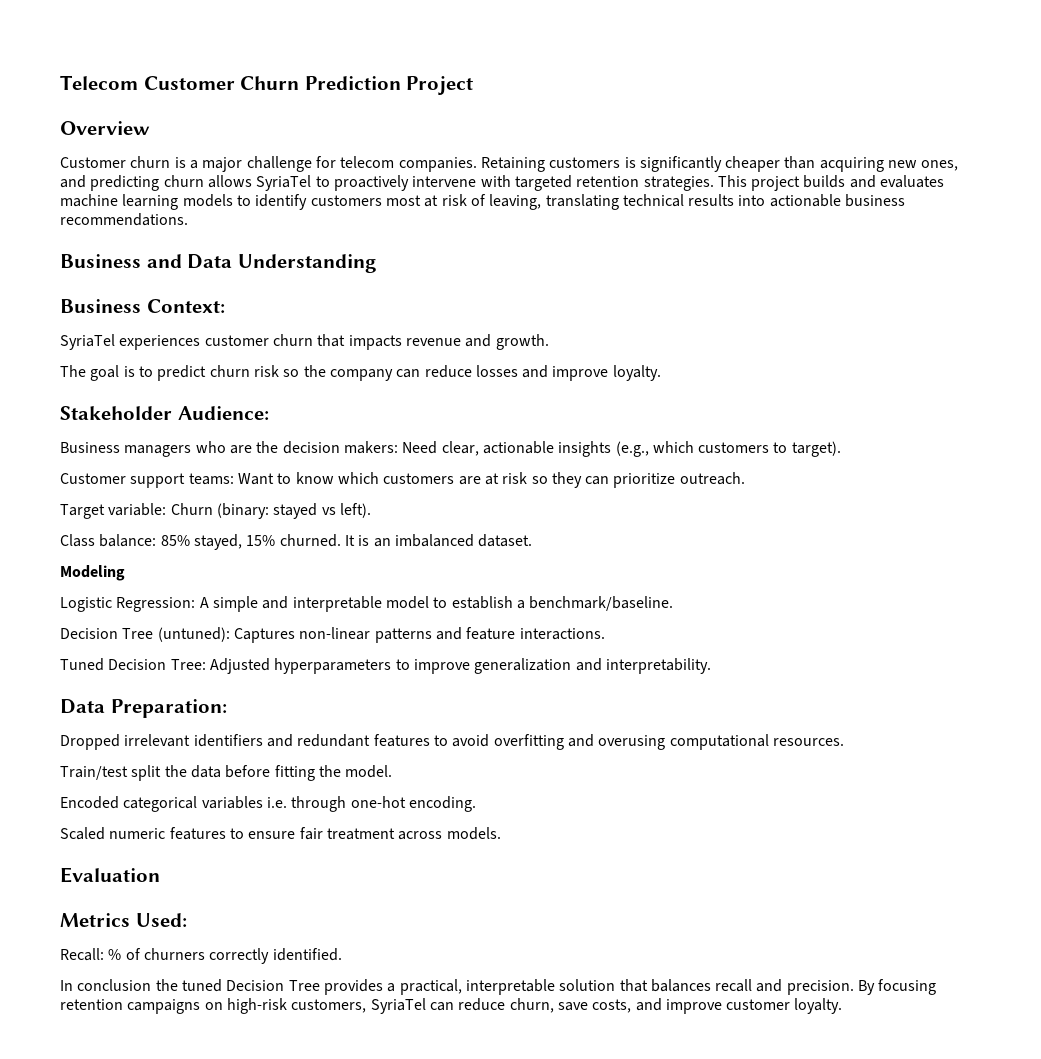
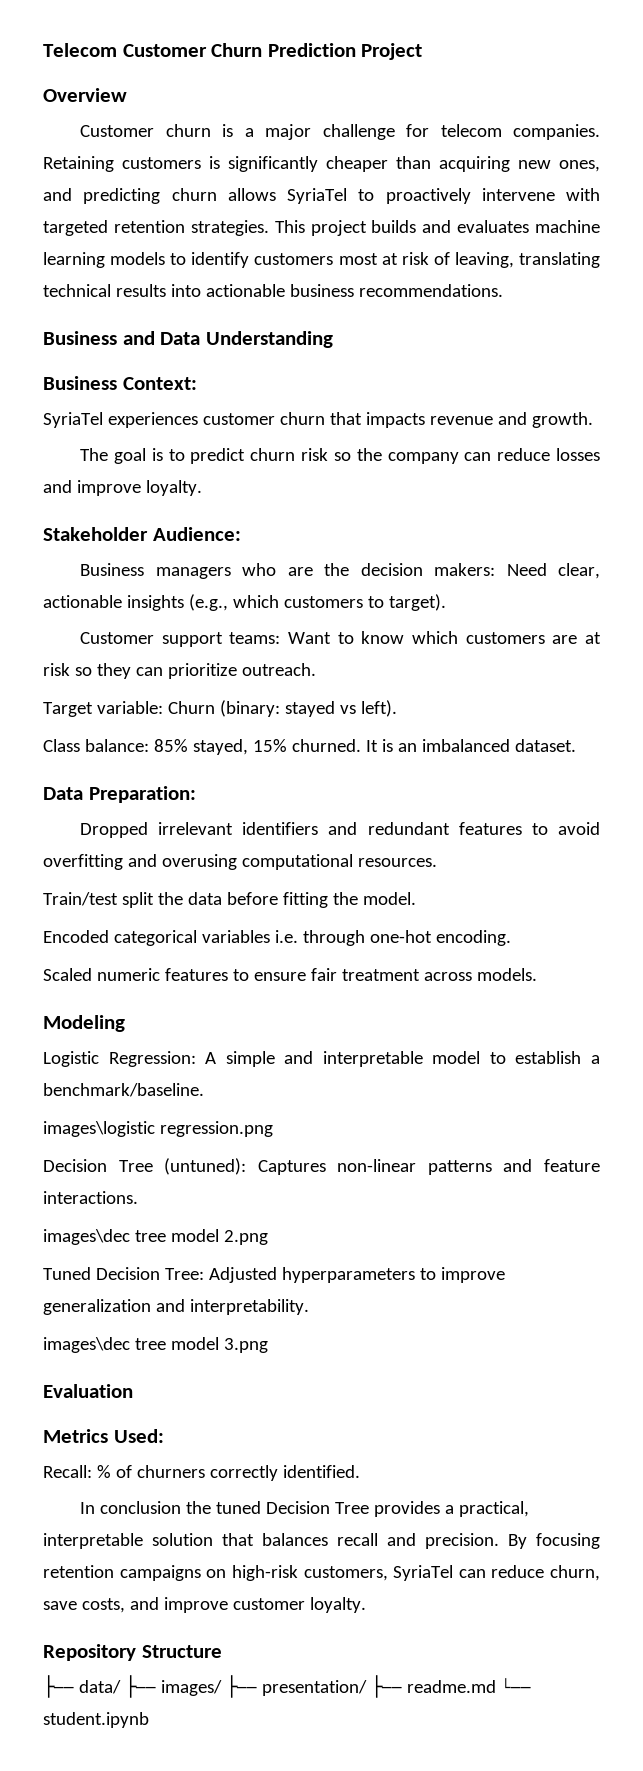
[60,565,125,581] [60,596,674,612] [60,627,605,643] [60,658,711,674] // Modeling // Logistic Regression: A simple and interpretable model to establish a benchmark/baseline. // Decision Tree (untuned): Captures non-linear patterns and feature interactions. // Tuned Decision Tree: Adjusted hyperparameters to improve generalization and interpretability. -> (576, 745) none
(501, 833) none -> [43,1015,125,1032] [43,1051,600,1067] [43,1083,204,1097] [43,1121,273,1137] [43,1158,600,1175] [43,1191,138,1204] [43,1229,268,1245] [43,1267,505,1283] [43,1299,309,1315] [43,1337,268,1353] // Modeling // Logistic Regression: A simple and interpretable model to establish a benchmark/baseline. // images\logistic regression.png // Decision Tree (untuned): Captures non-linear patterns and feature interactions. // images\dec tree model 2.png // Tuned Decision Tree: Adjusted hyperparameters to improve generalization and interpretability. // images\dec tree model 3.png
(843, 1006) none -> [43,1644,222,1661] [43,1675,531,1698] [43,1712,149,1728] // Repository Structure // ├── data/ ├── images/ ├── presentation/ ├── readme.md └── student.ipynb

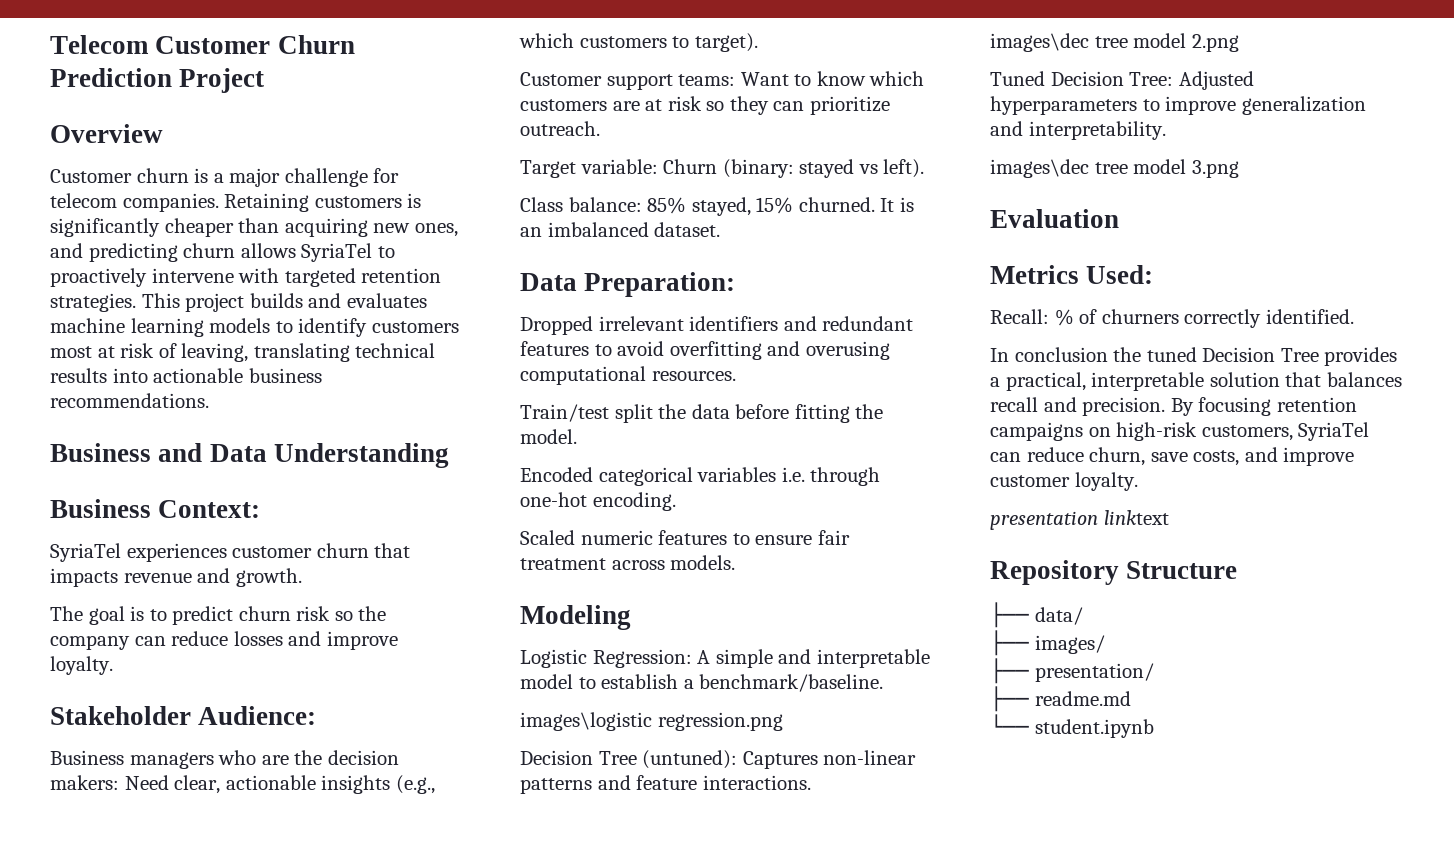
(366, 1605) none -> [990,510,1169,530] // presentation linktext
(121, 1687) none -> (1083, 616) //
(222, 1688) none -> (1105, 644) //
(367, 1688) none -> (1154, 672) //
(496, 1686) none -> (1131, 698) //

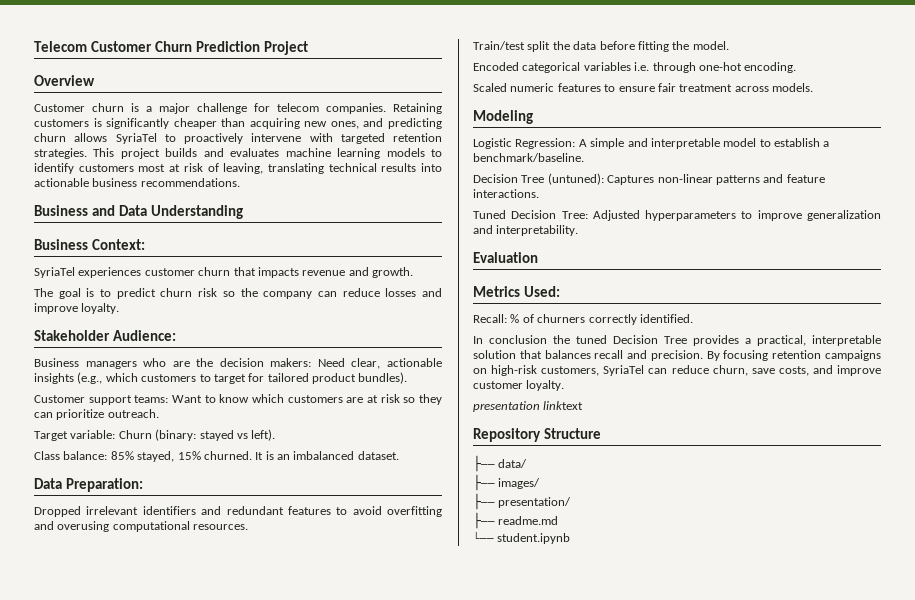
[694,33,758,52] target). -> [213,372,408,384] target for tailored product bundles).
[520,712,783,731] // images\logistic regression.png -> (584, 157) none
[990,33,1239,52] // images\dec tree model 2.png -> (539, 193) none
[990,159,1239,178] // images\dec tree model 3.png -> (579, 230) none

